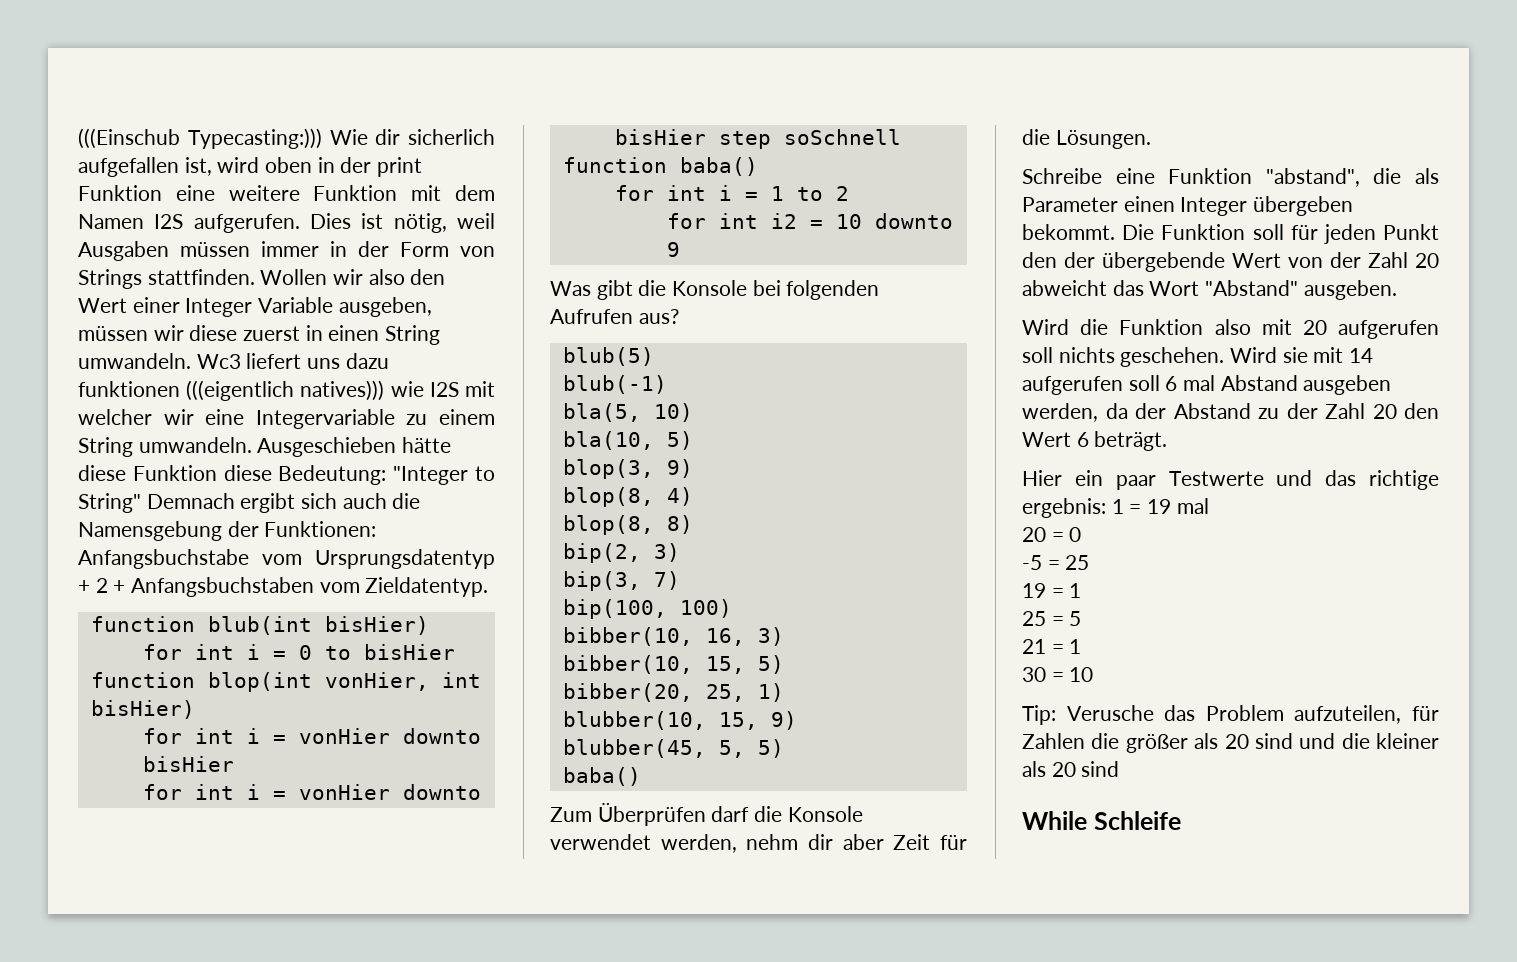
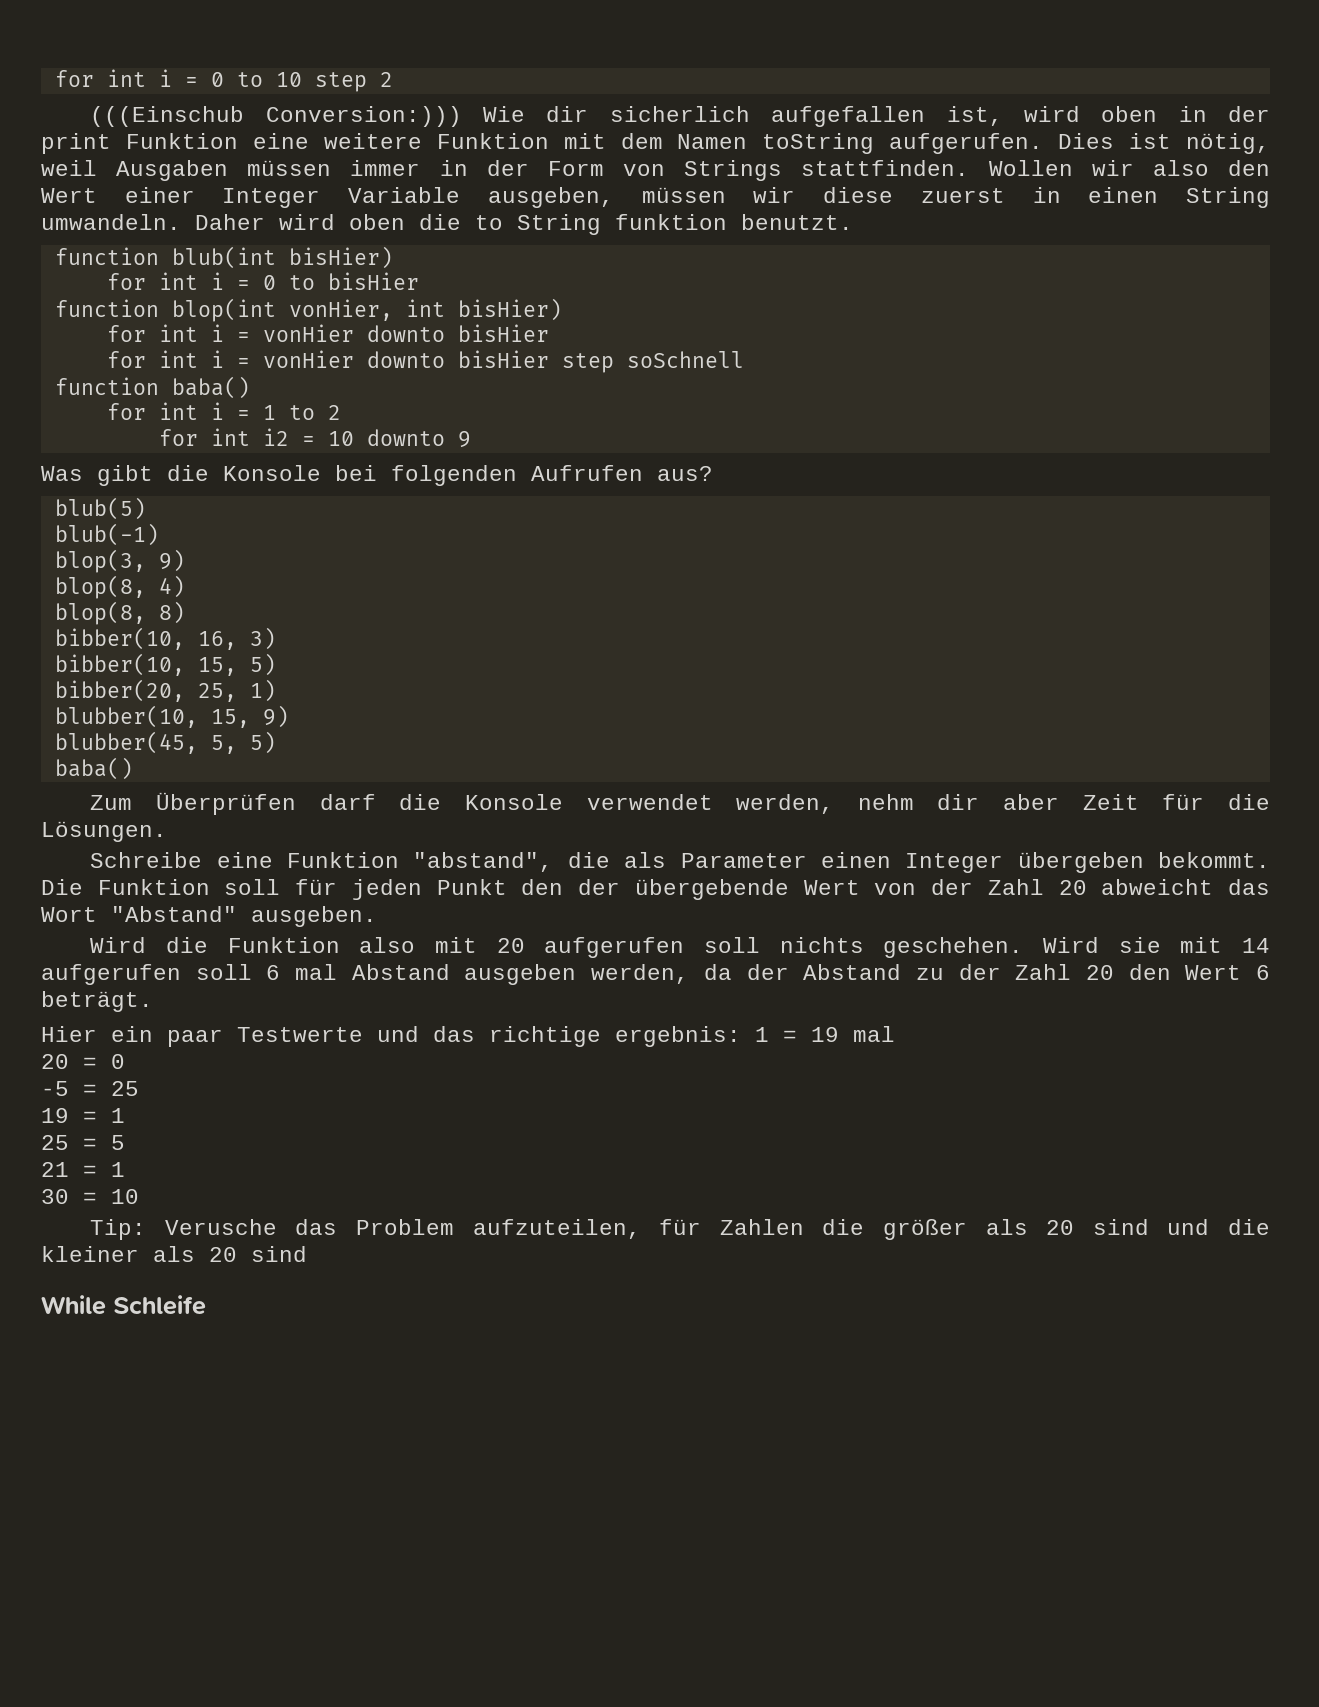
[78,128,322,149] (((Einschub Typecasting:))) -> [54,69,393,92] [90,106,462,127] for int i = 0 to 10 step 2 // (((Einschub Conversion:)))
[154,214,184,229] I2S -> [762,133,875,154] toString
[196,353,389,369] [78,380,495,401] [78,409,495,429] [78,437,452,457] [78,465,495,485] [78,493,421,513] [78,521,377,541] [78,549,495,569] [78,577,489,597] Wc3 liefert uns dazu funktionen (((eigentlich natives))) wie I2S mit welcher wir eine Integervariable zu einem String umwandeln. Ausgeschieben hätte diese Funktion diese Bedeutung: "Integer to String" Demnach ergibt sich auch die Namensgebung der Funktionen: Anfangsbuchstabe vom Ursprungsdatentyp + 2 + Anfangsbuchstaben vom Zieldatentyp. -> [195,214,853,235] Daher wird oben die to String funktion benutzt.
[562,403,693,422] [562,431,693,450] // bla(5, 10) // bla(10, 5) -> (159, 534) none
[562,543,680,563] [562,571,680,591] [562,599,732,619] // bip(2, 3) // bip(3, 7) // bip(100, 100) -> (185, 612) none

